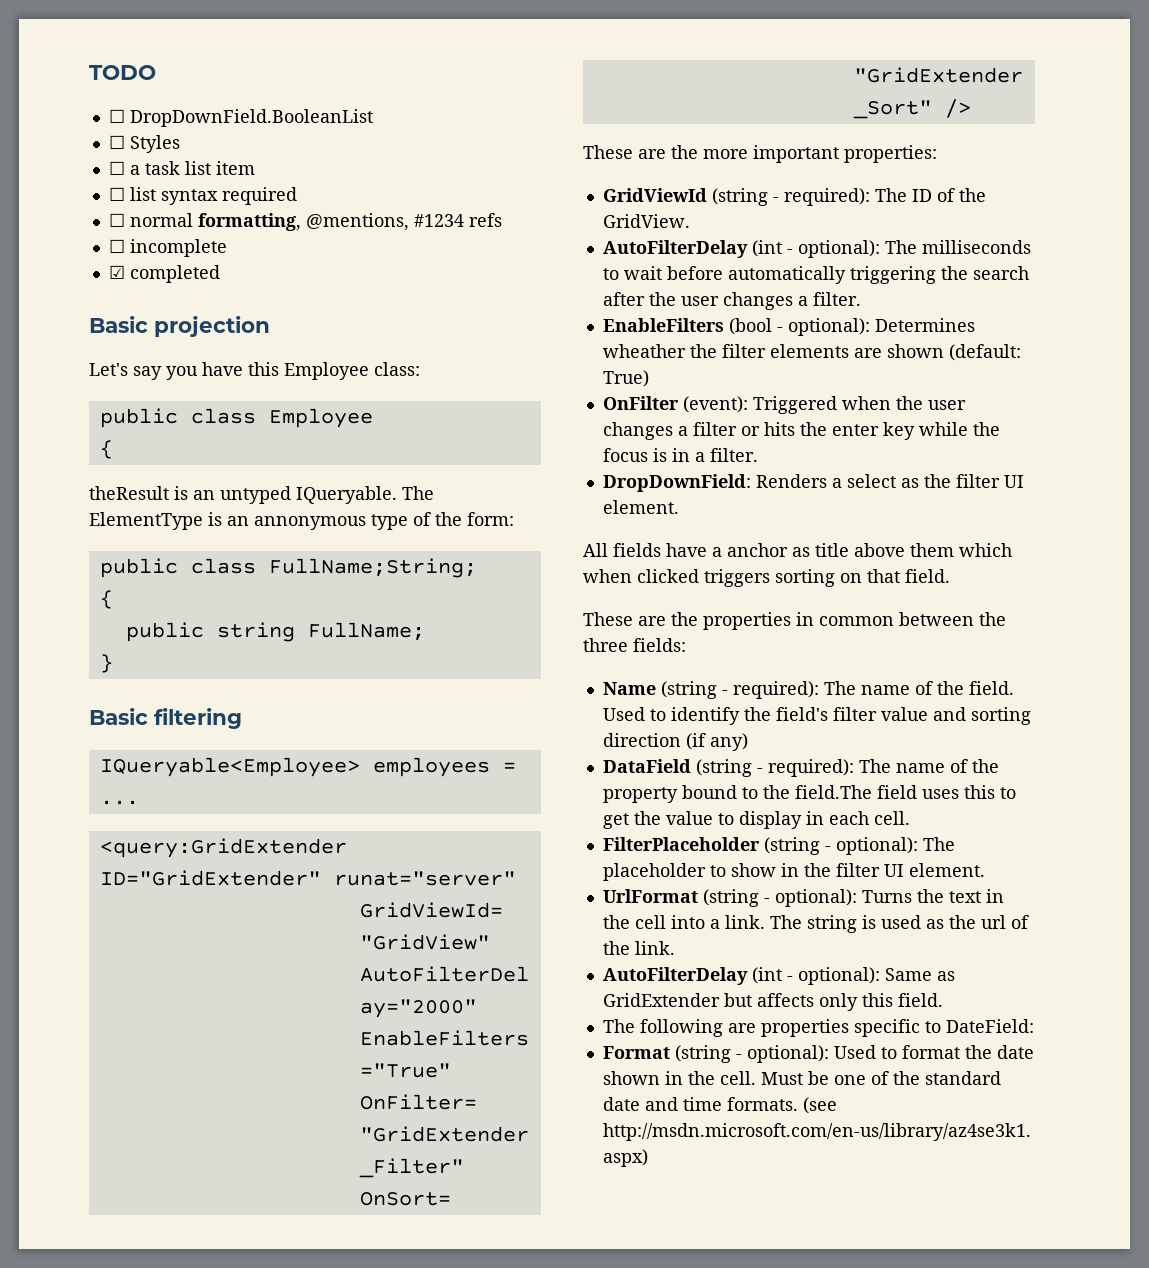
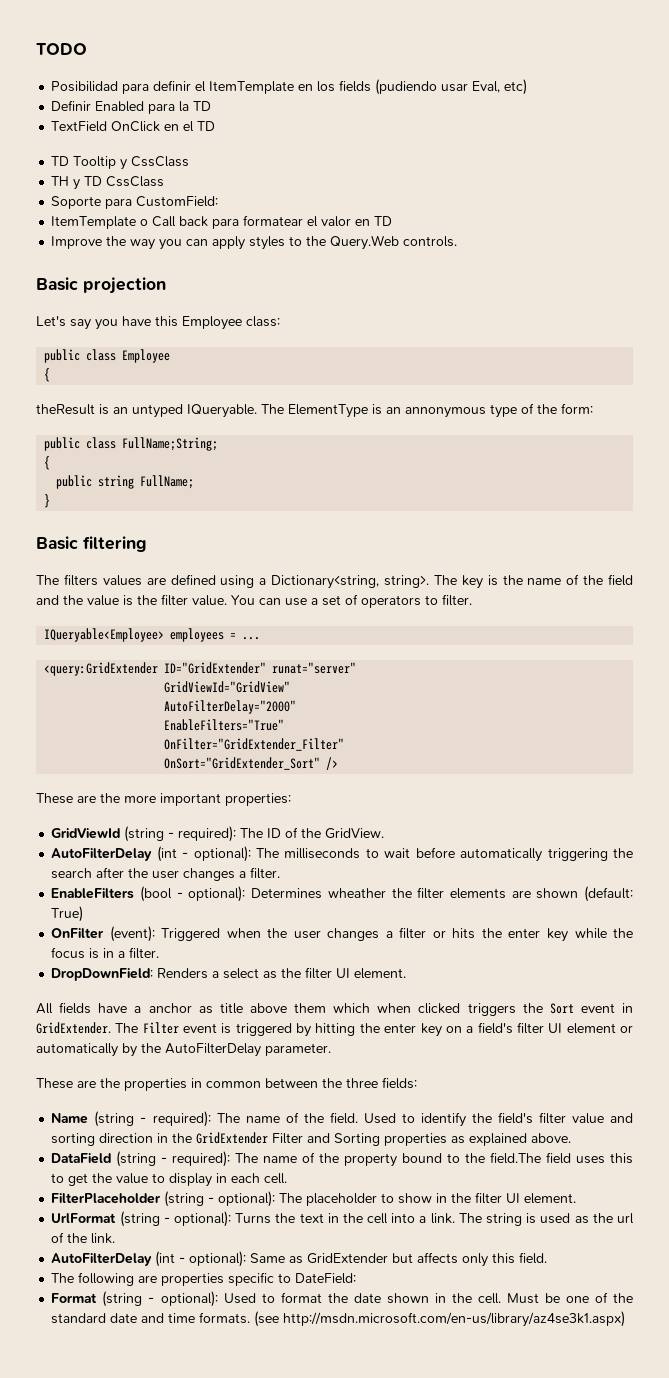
[108,109,373,127] [108,135,180,153] [108,161,255,175] [108,187,297,205] [108,213,502,231] [108,239,227,257] [108,265,220,283] ☐ DropDownField.BooleanList // ☐ Styles // ☐ a task list item // ☐ list syntax required // ☐ normal formatting, @mentions, #1234 refs // ☐ incomplete // ☑ completed -> [51,79,528,95] [51,100,212,114] [51,121,216,132] [51,156,190,170] [51,176,165,190] [51,196,219,209] [51,215,393,229] [51,235,458,250] Posibilidad para definir el ItemTemplate en los fields (pudiendo usar Eval, etc) // Definir Enabled para la TD // TextField OnClick en el TD // TD Tooltip y CssClass // TH y TD CssClass // Soporte para CustomField: // ItemTemplate o Call back para formatear el valor en TD // Improve the way you can apply styles to the Query.Web controls.
(242, 718) none -> [36,574,633,589] [36,594,472,608] // The filters values are defined using a Dictionary<string, string>. The key is the name of the field and the value is the filter value. You can use a set of operators to filter.
[775,569,950,587] sorting on that field. -> [522,1003,633,1014] [36,1022,634,1037] [36,1043,331,1057] the Sort event in GridExtender. The Filter event is triggered by hitting the enter key on a field's filter UI element or automatically by the AutoFilterDelay parameter.
[685,733,748,751] (if any) -> [157,1132,572,1146] in the GridExtender Filter and Sorting properties as explained above.

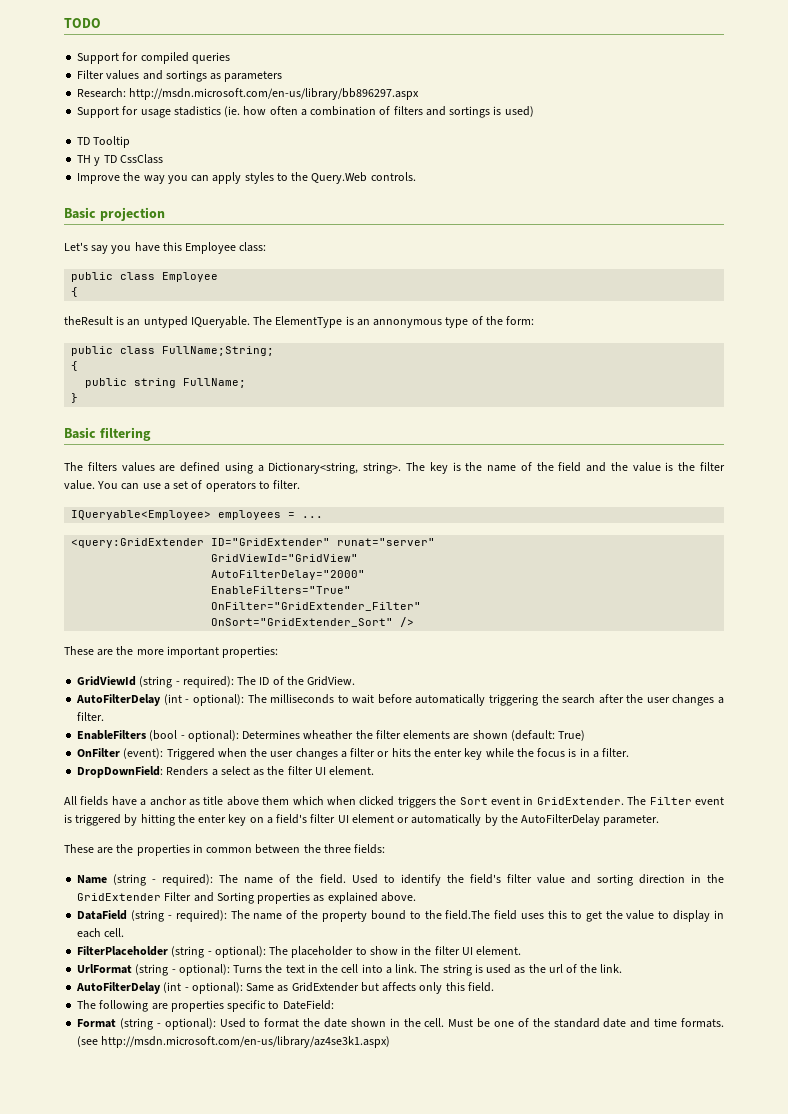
[51,79,528,95] [51,100,212,114] [51,121,216,132] Posibilidad para definir el ItemTemplate en los fields (pudiendo usar Eval, etc) // Definir Enabled para la TD // TextField OnClick en el TD -> [77,52,230,64] [77,70,283,82] [77,88,420,100] [77,106,534,118] Support for compiled queries // Filter values and sortings as parameters // Research: http://msdn.microsoft.com/en-us/library/bb896297.aspx // Support for usage stadistics (ie. how often a combination of filters and sortings is used)
[120,156,190,170] y CssClass -> (131, 142) none
[51,196,219,209] [51,215,393,229] // Soporte para CustomField: // ItemTemplate o Call back para formatear el valor en TD -> (163, 159) none

